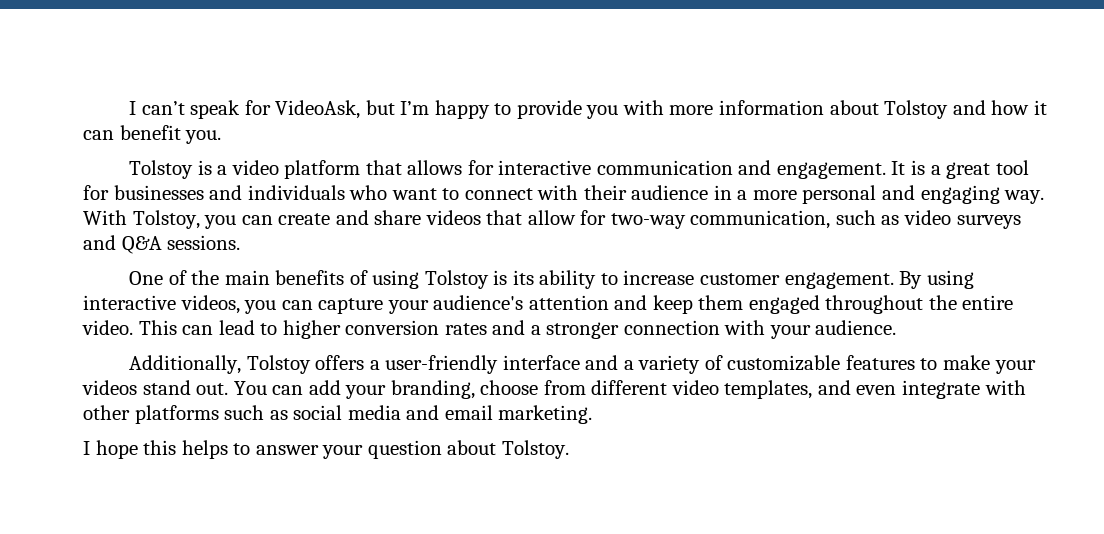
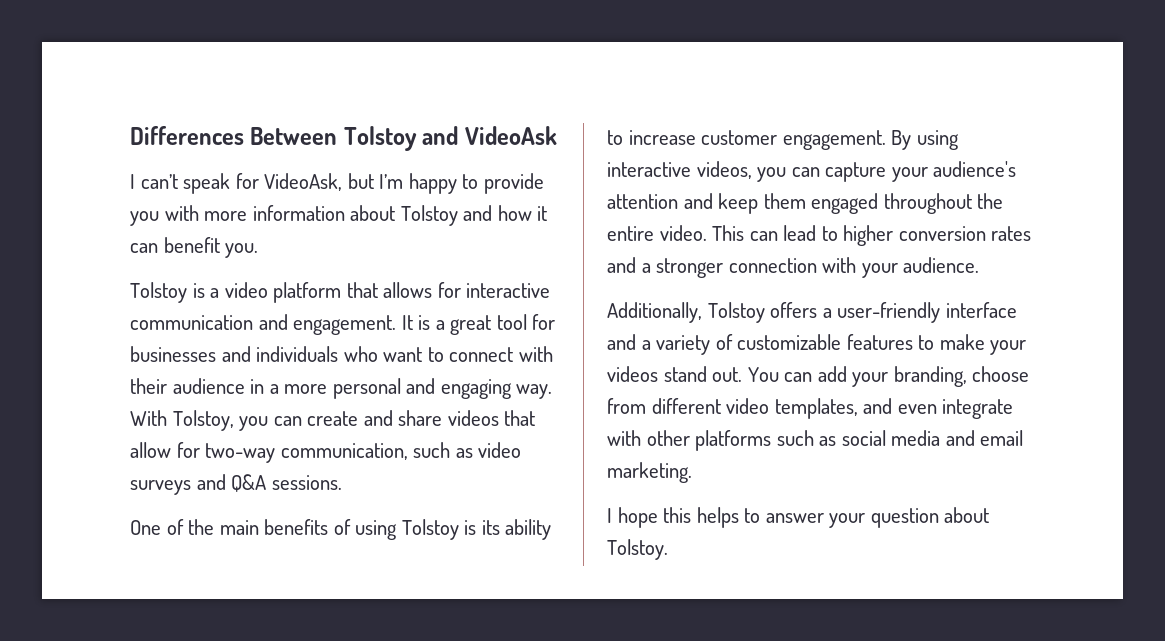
(129, 108) none -> [130,126,557,151] Differences Between Tolstoy and VideoAsk //

